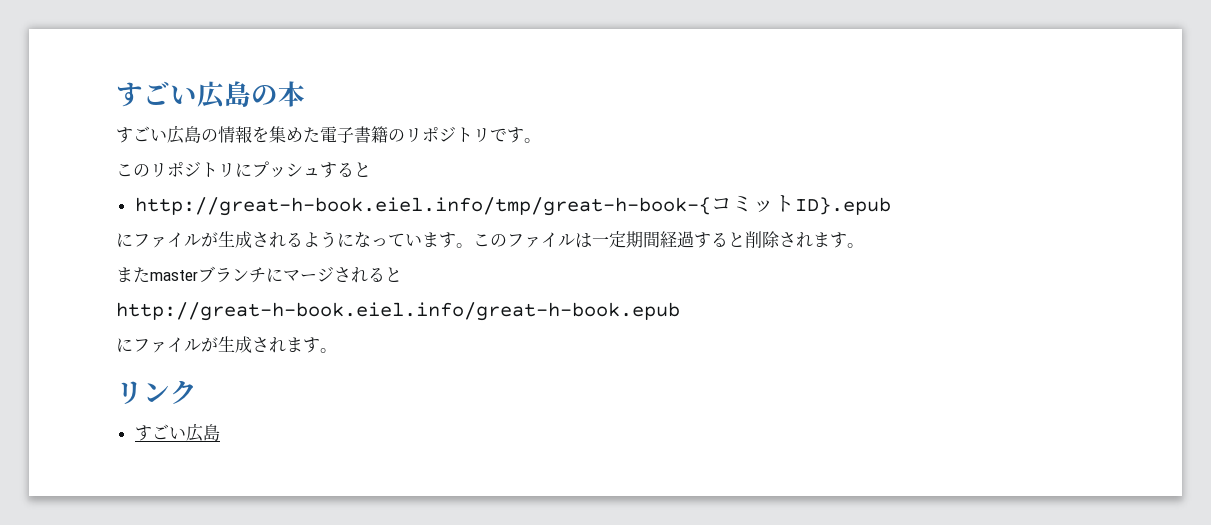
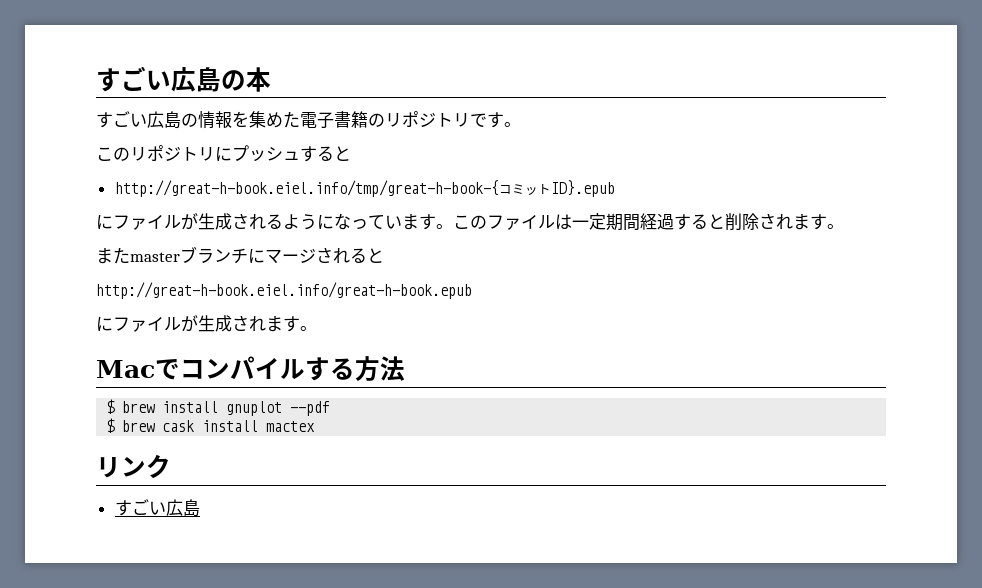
(337, 350) none -> [96,356,405,381] [106,399,331,416] [106,418,316,433] // Macでコンパイルする方法 // $ brew install gnuplot --pdf // $ brew cask install mactex

